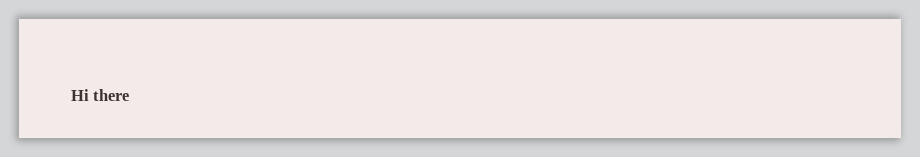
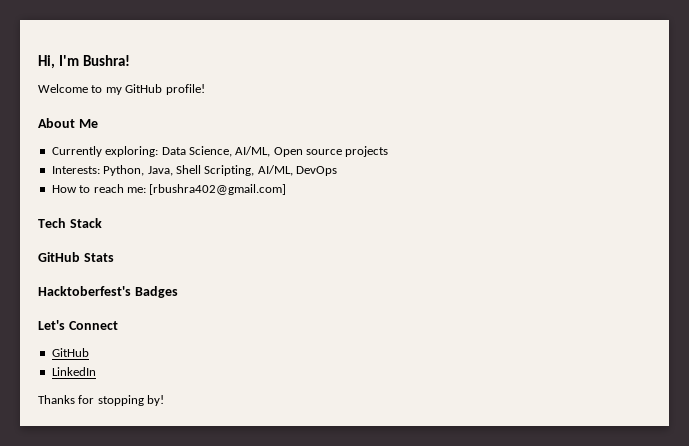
[71,89,130,101] Hi there -> [38,55,130,69] [38,84,205,95] [38,118,98,128] [51,146,389,157] [51,165,337,176] [51,184,287,195] [38,218,102,228] [38,252,114,262] [38,286,178,298] [38,320,118,330] [51,348,89,357] [51,367,96,376] [38,395,165,406] Hi, I'm Bushra! // Welcome to my GitHub profile! // About Me // Currently exploring: Data Science, AI/ML, Open source projects // Interests: Python, Java, Shell Scripting, AI/ML, DevOps // How to reach me: [rbushra402@gmail.com] // Tech Stack // GitHub Stats // Hacktoberfest's Badges // Let's Connect // GitHub // LinkedIn // Thanks for stopping by!

